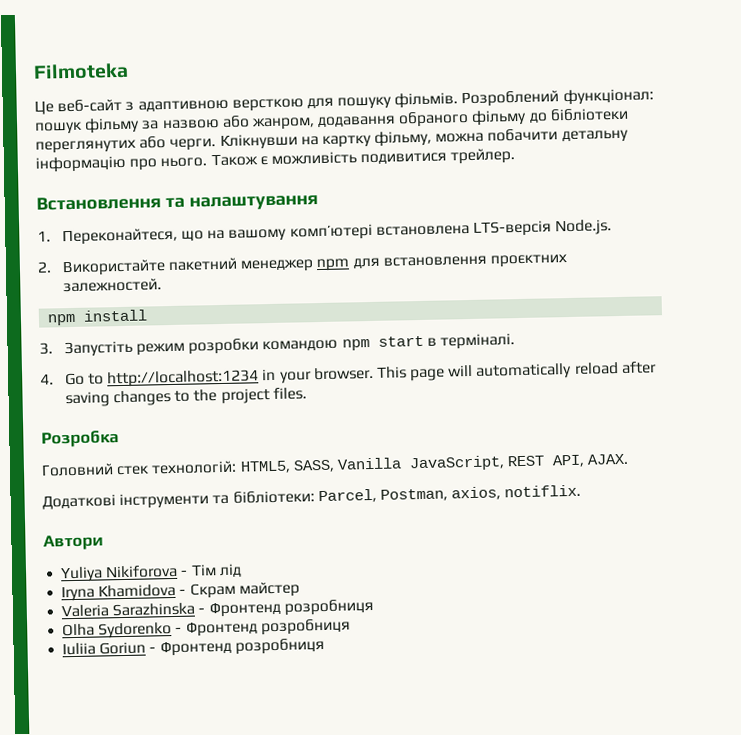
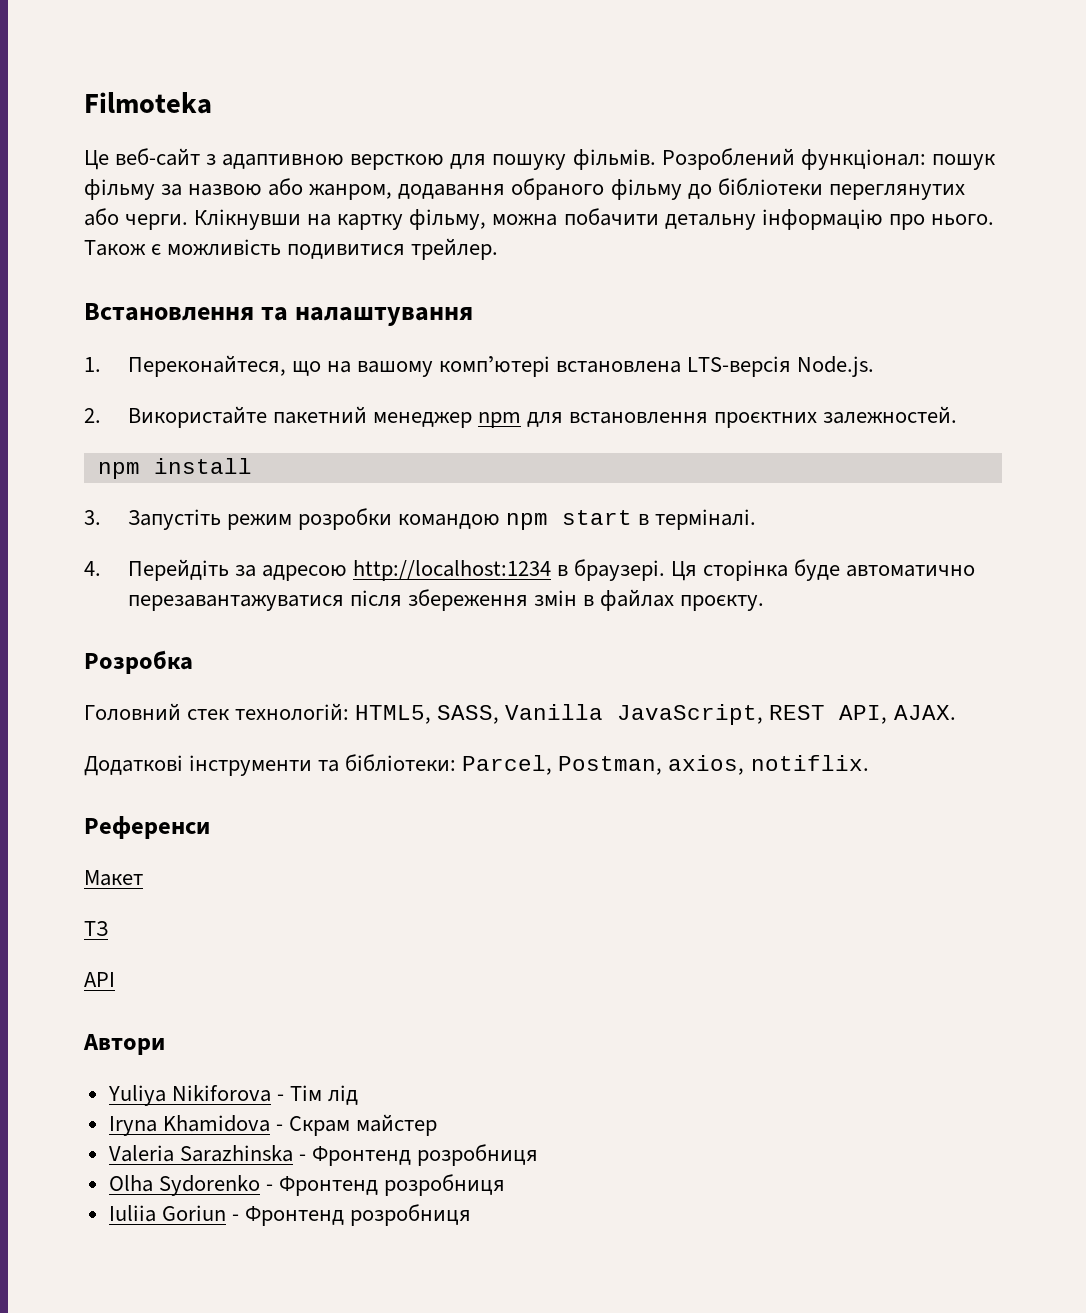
[64,361,657,388] [64,387,307,408] Go to http://localhost:1234 in your browser. This page will automatically reload after saving changes to the project files. -> [127,559,976,581] [127,589,765,611] Перейдіть за адресою http://localhost:1234 в браузері. Ця сторінка буде автоматично перезавантажуватися після збереження змін в файлах проєкту.
(582, 491) none -> [84,816,210,839] [84,870,143,886] [84,921,108,936] [84,972,115,987] // Референси // Макет // ТЗ // API

